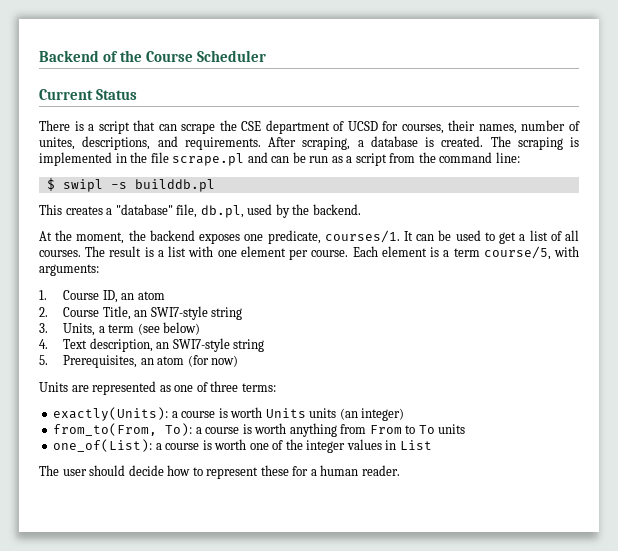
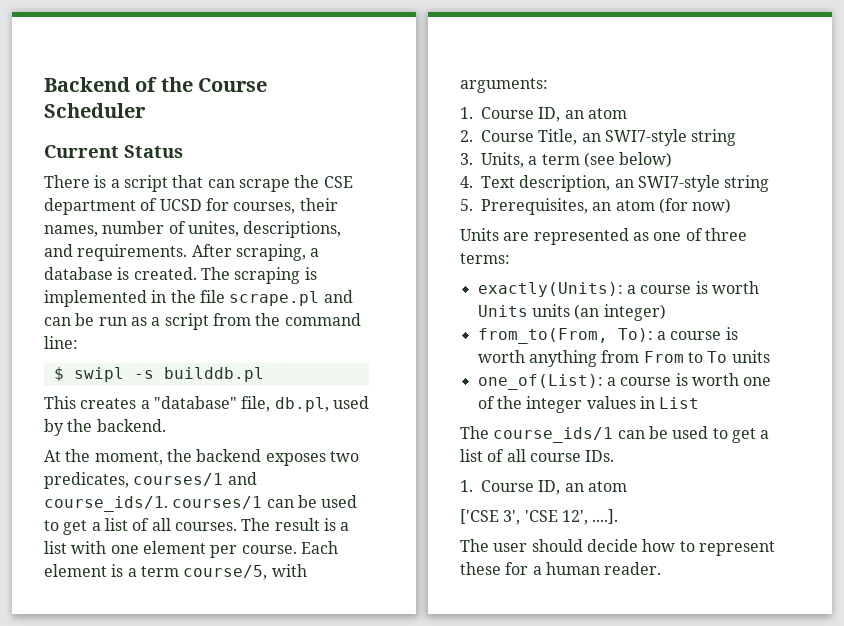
[244,230,413,244] one predicate, courses/1. It -> [329,451,359,462] [44,472,257,489] [44,496,263,512] two predicates, courses/1 and course_ids/1. courses/1
(432, 445) none -> [460,426,770,443] [460,449,615,462] [460,480,627,495] [460,509,619,525] // The course_ids/1 can be used to get a list of all course IDs. // 1. Course ID, an atom // ['CSE 3', 'CSE 12', ....].

